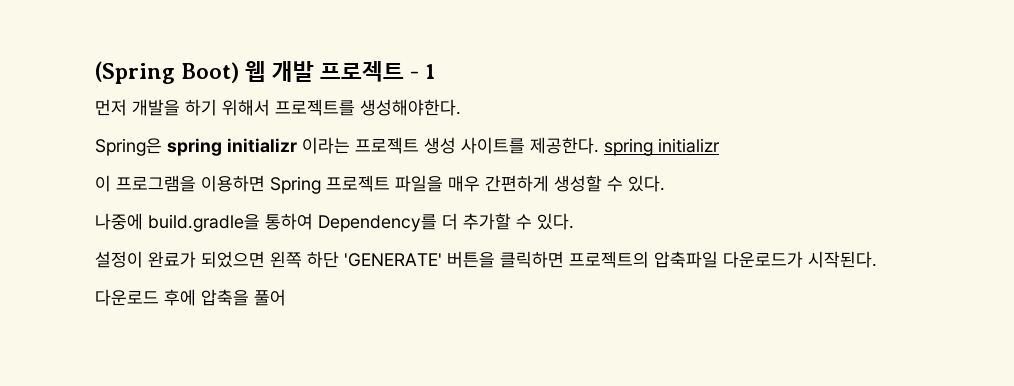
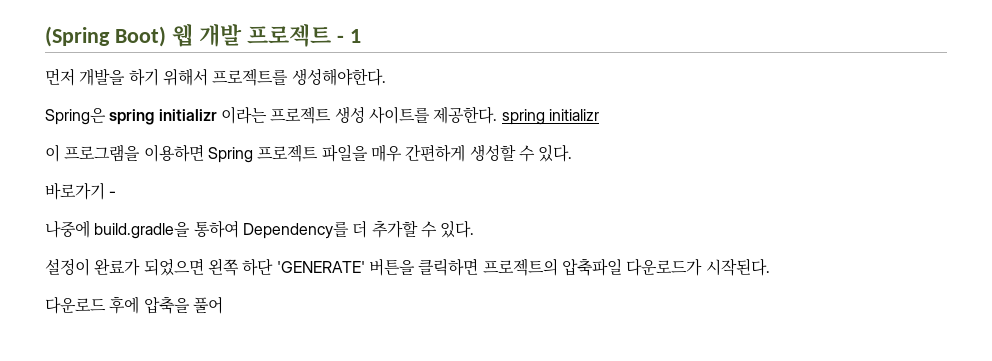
(665, 183) none -> [45,182,117,200] // 바로가기 -

